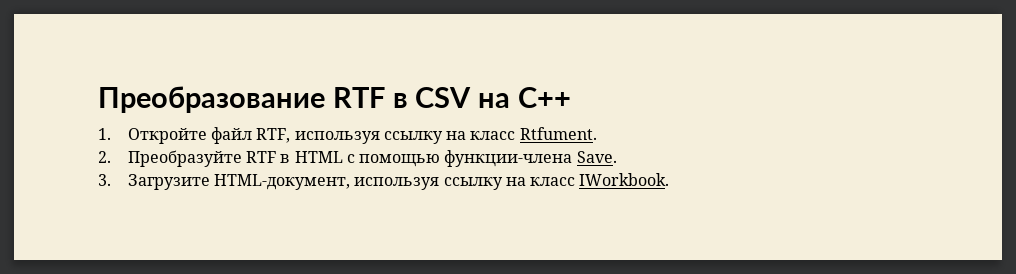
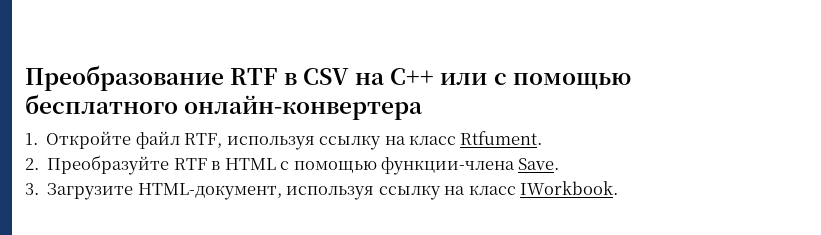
(572, 97) none -> [440,73,631,90] [25,94,424,120] или с помощью бесплатного онлайн-конвертера

